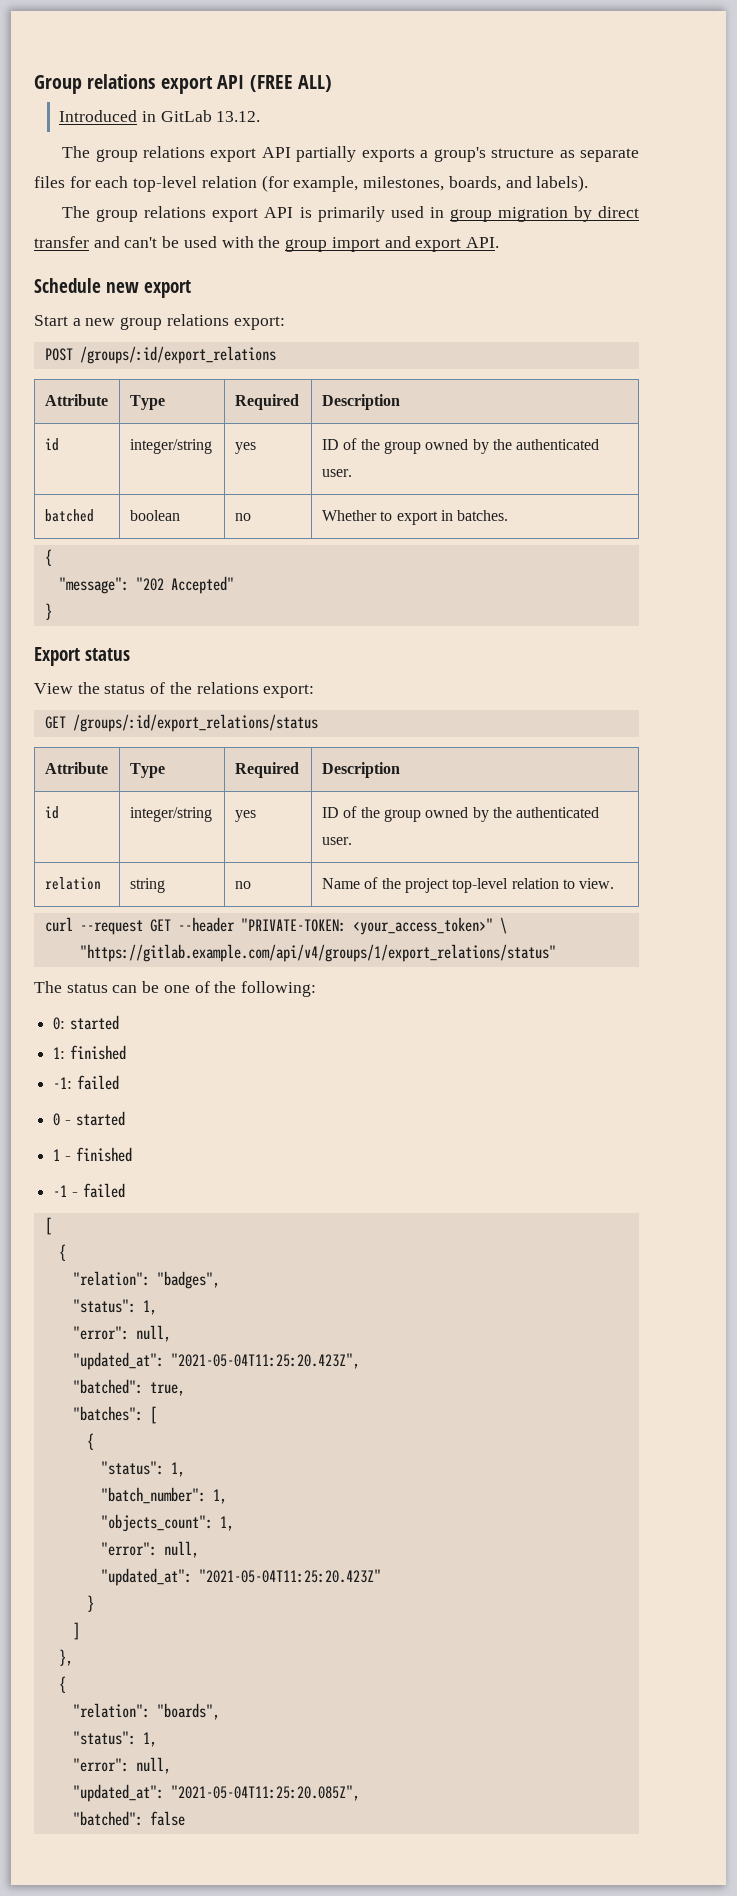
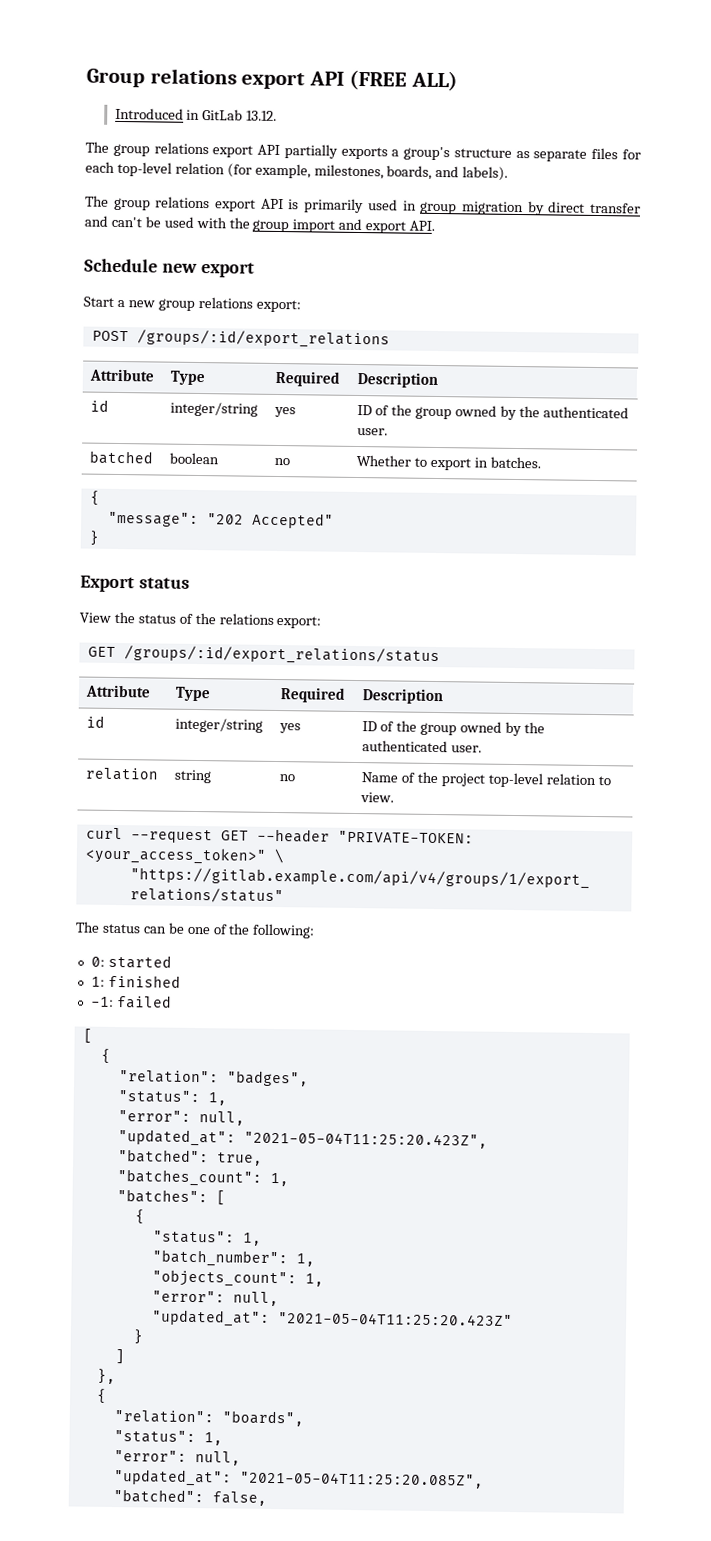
[53,1111,125,1126] [53,1147,132,1162] [53,1183,125,1198] // 0 - started // 1 - finished // -1 - failed -> (172, 1002) none
(185, 1389) none -> [116,1169,289,1187] // "batches_count": 1,
[149,1811,185,1826] false -> [211,1491,267,1506] false,

